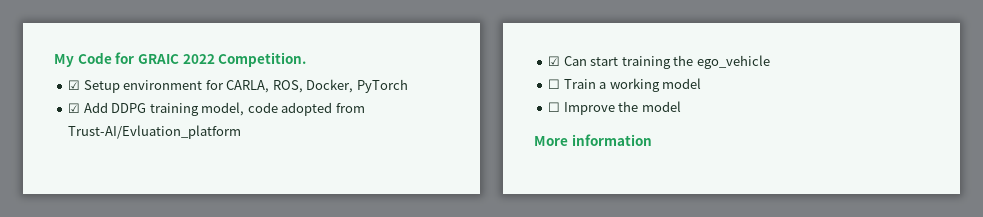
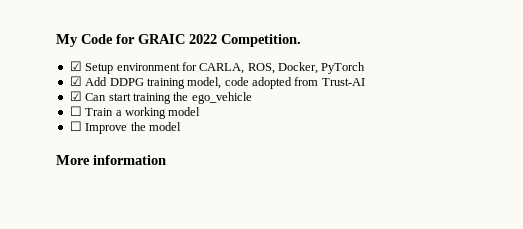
[68,125,242,139] Trust-AI/Evluation_platform -> [321,78,365,86] Trust-AI

